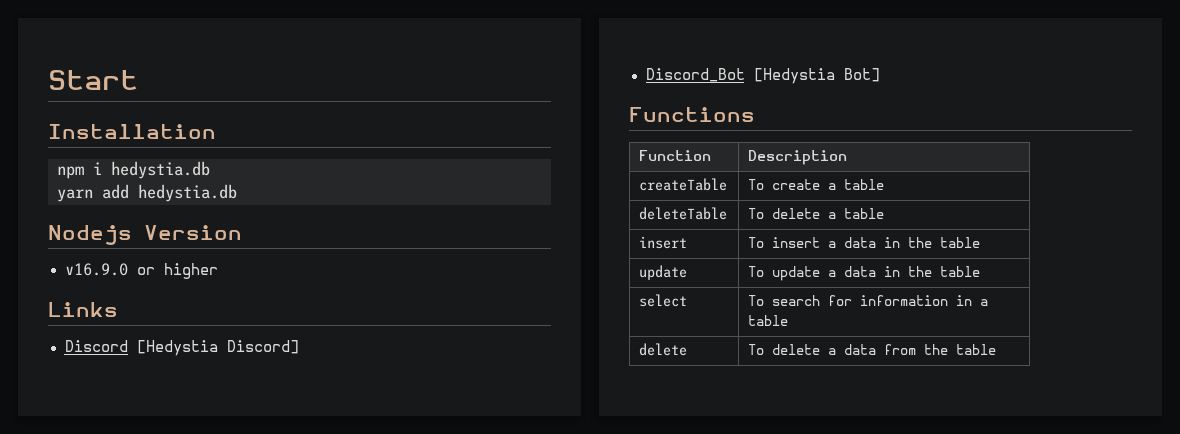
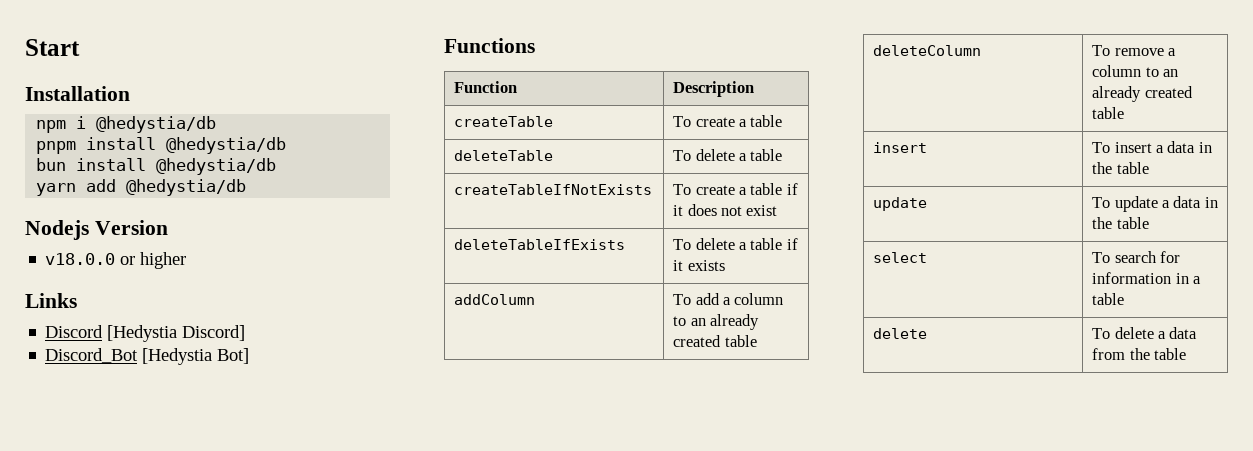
[111,161,210,179] hedystia.db -> [96,116,217,133] [36,137,287,154] [36,158,277,175] @hedystia/db // pnpm install @hedystia/db // bun install @hedystia/db
[138,184,237,202] hedystia.db -> [126,179,247,196] @hedystia/db
[64,263,128,276] v16.9.0 -> [45,253,116,265] v18.0.0
(885, 213) none -> [454,184,653,195] [673,183,798,195] [673,204,778,216] [454,239,626,250] [673,238,798,250] [673,260,725,271] [454,294,536,305] [673,293,784,305] [673,314,759,330] [673,335,757,347] [873,45,982,56] [1092,45,1176,56] [1092,65,1178,77] [1092,86,1193,102] [1092,107,1125,119] // createTableIfNotExists | To create a table if it does not exist // deleteTableIfExists | To delete a table if it exists // addColumn | To add a column to an already created table // deleteColumn | To remove a column to an already created table

